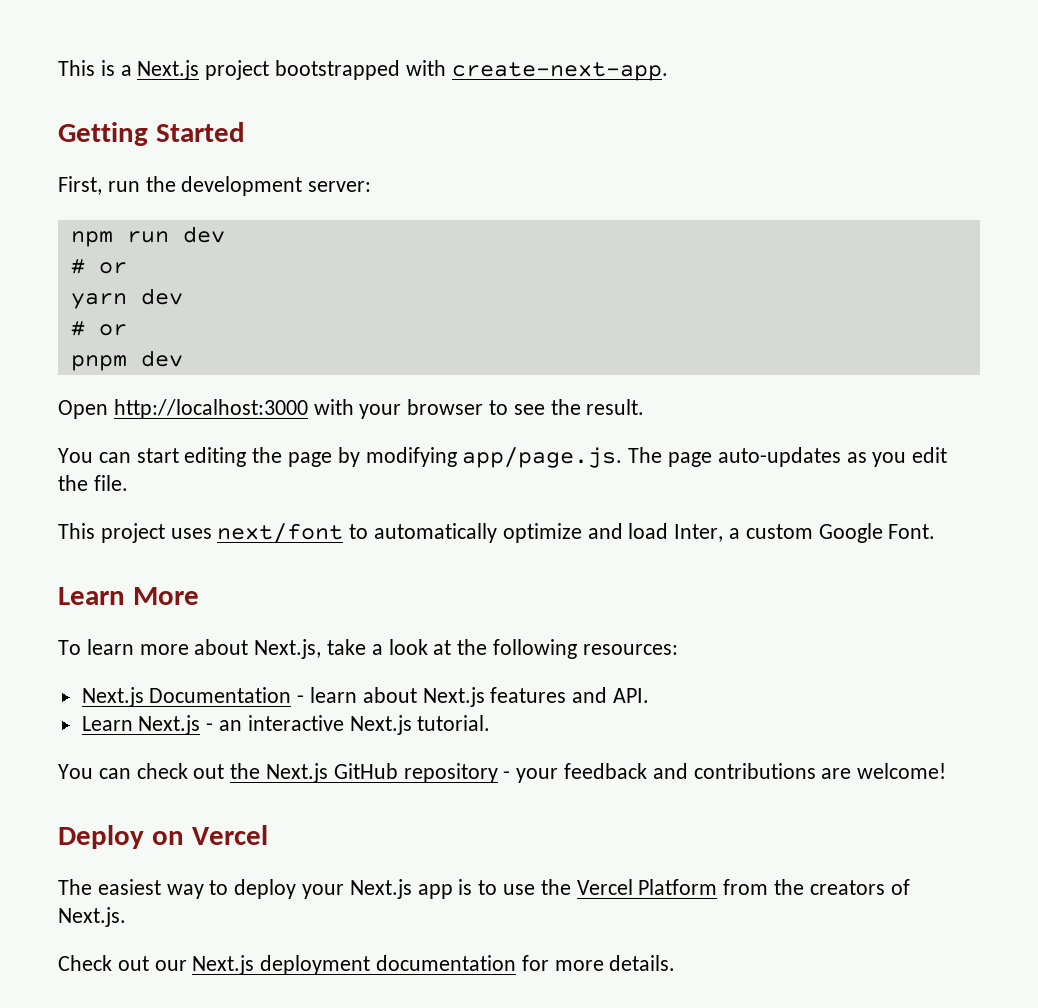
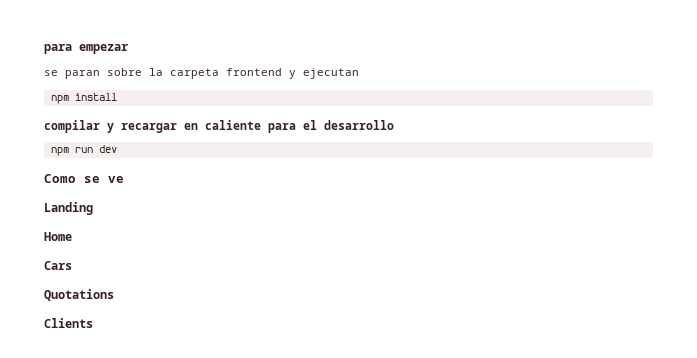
[58,60,668,81] [58,122,245,146] [58,176,372,196] [70,226,225,247] [70,259,127,274] [70,288,183,309] [70,321,127,336] [70,350,183,371] [58,399,645,419] [58,447,948,468] [58,475,128,491] [58,523,936,544] [58,587,199,605] [58,639,678,659] [81,687,650,707] [81,715,491,735] [58,763,947,783] [58,825,268,849] [58,879,910,899] [58,907,126,927] [58,955,676,975] This is a Next.js project bootstrapped with create-next-app. // Getting Started // First, run the development server: // npm run dev // # or // yarn dev // # or // pnpm dev // Open http://localhost:3000 with your browser to see the result. // You can start editing the page by modifying app/page.js. The page auto-updates as you edit the file. // This project uses next/font to automatically optimize and load Inter, a custom Google Font. // Learn More // To learn more about Next.js, take a look at the following resources: // Next.js Documentation - learn about Next.js features and API. // Learn Next.js - an interactive Next.js tutorial. // You can check out the Next.js GitHub repository - your feedback and contributions are welcome! // Deploy on Vercel // The easiest way to deploy your Next.js app is to use the Vercel Platform from the creators of Next.js. // Check out our Next.js deployment documentation for more details. -> [44,44,128,54] [44,68,359,79] [50,93,117,104] [44,120,394,133] [50,145,117,156] [44,174,124,183] [44,202,93,215] [44,232,72,241] [44,261,72,270] [44,289,114,301] [44,318,93,328] para empezar // se paran sobre la carpeta frontend y ejecutan // npm install // compilar y recargar en caliente para el desarrollo // npm run dev // Como se ve // Landing // Home // Cars // Quotations // Clients

